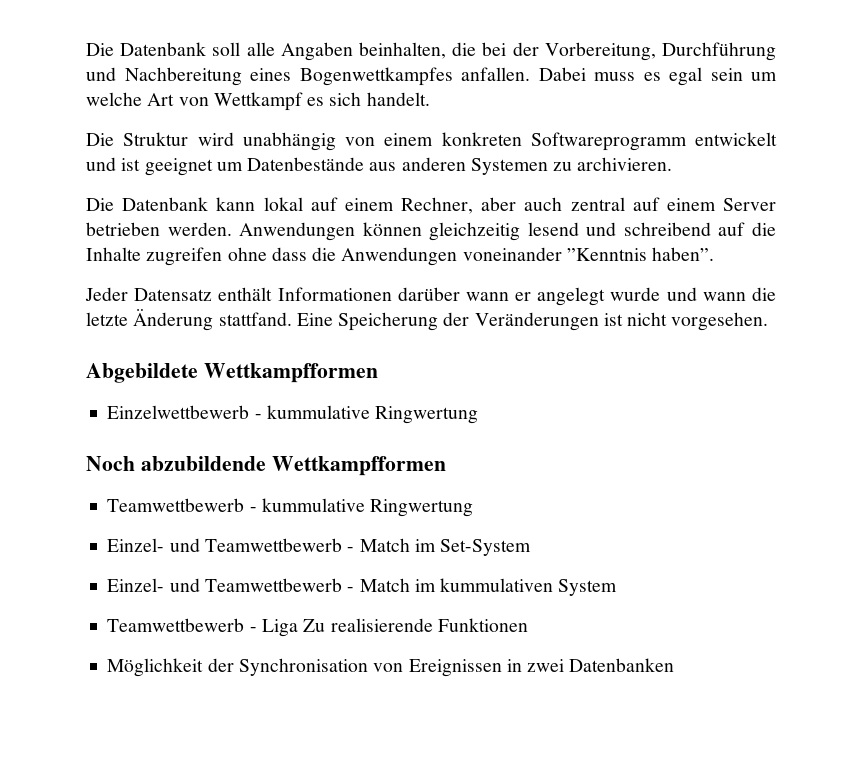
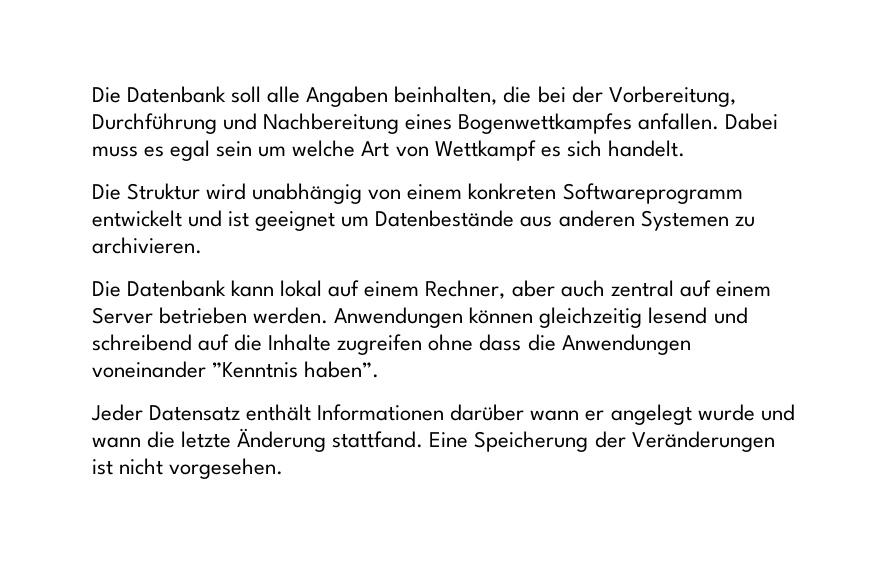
[86,363,378,383] [107,405,479,424] [86,456,446,476] [107,498,474,517] [107,538,532,556] [107,578,618,596] [107,618,528,637] [107,658,675,677] // Abgebildete Wettkampfformen // Einzelwettbewerb - kummulative Ringwertung // Noch abzubildende Wettkampfformen // Teamwettbewerb - kummulative Ringwertung // Einzel- und Teamwettbewerb - Match im Set-System // Einzel- und Teamwettbewerb - Match im kummulativen System // Teamwettbewerb - Liga Zu realisierende Funktionen // Möglichkeit der Synchronisation von Ereignissen in zwei Datenbanken -> (284, 468) none

